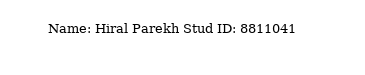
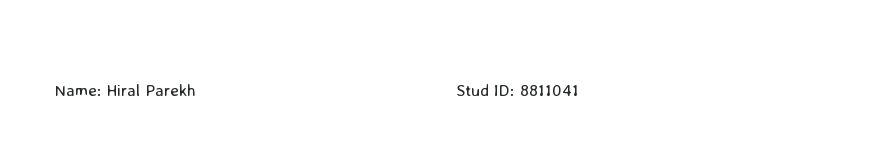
(180, 28) none -> (196, 90) //

